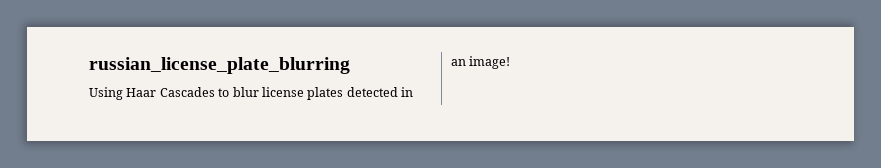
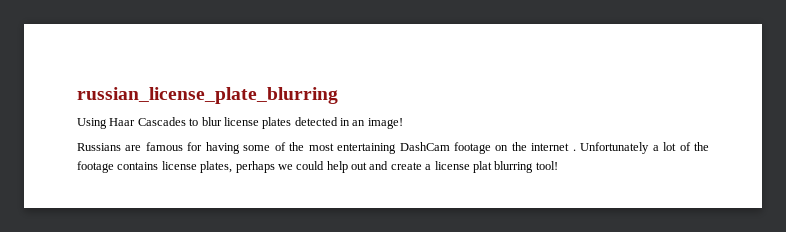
(511, 62) none -> [77,142,709,154] [77,161,558,173] // Russians are famous for having some of the most entertaining DashCam footage on the internet . Unfortunately a lot of the footage contains license plates, perhaps we could help out and create a license plat blurring tool!

